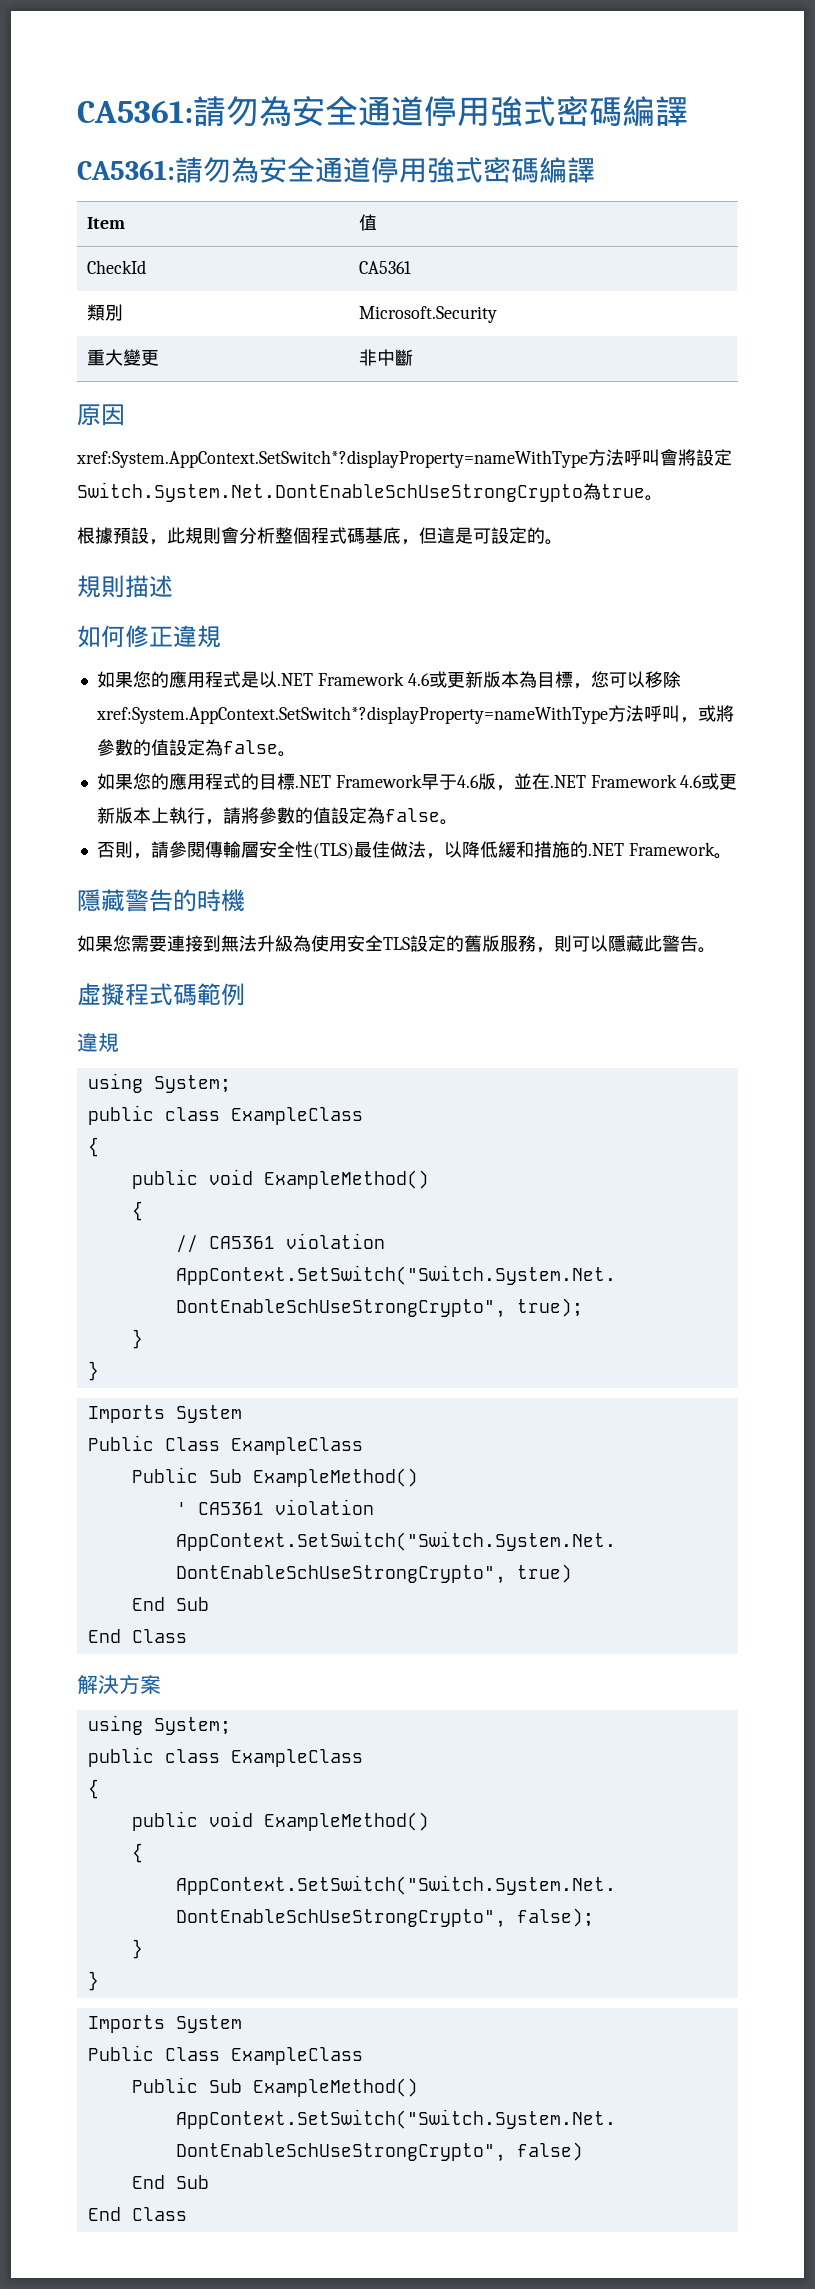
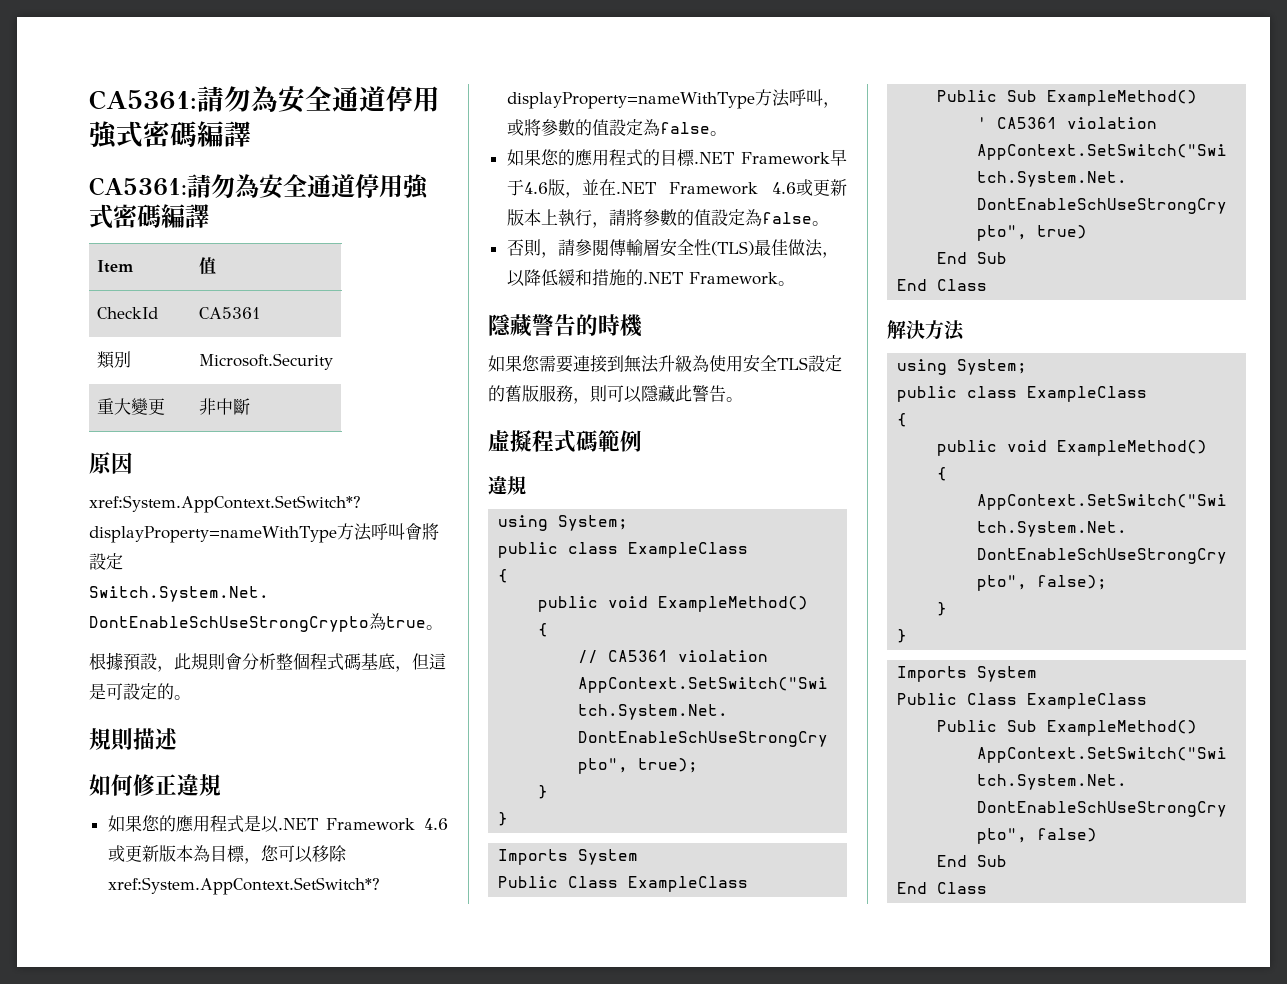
[140,1675,161,1694] 案 -> [944,320,965,341] 法

